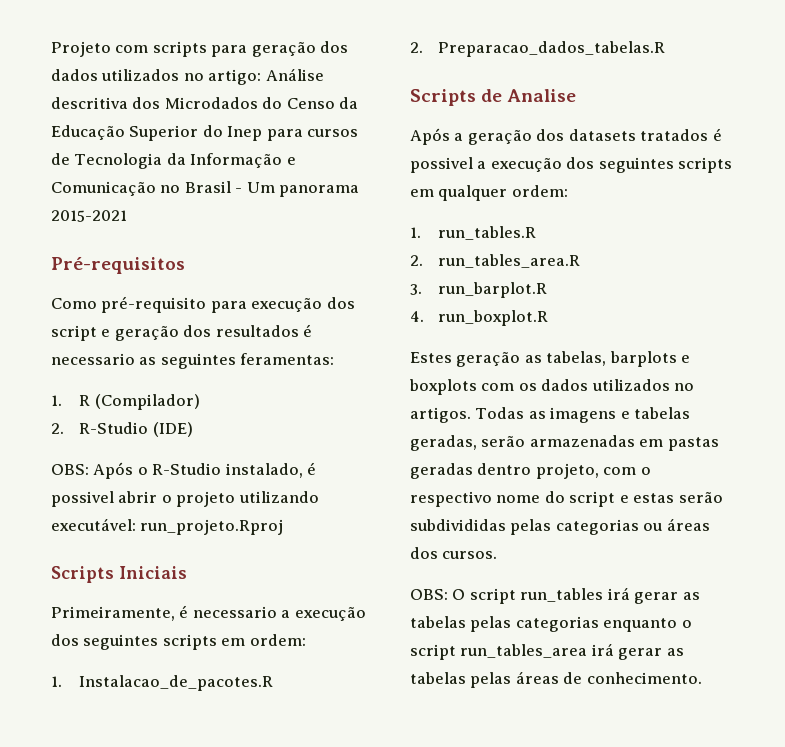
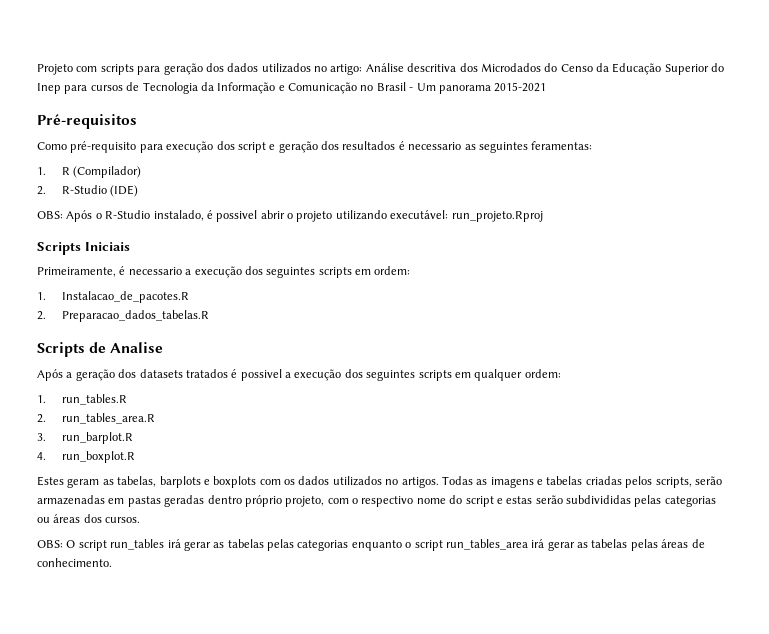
[456,352,521,367] geração -> [67,478,100,488] geram
[410,435,477,451] geradas, -> [585,476,692,488] criadas pelos scripts,
(532, 469) none -> [244,495,282,507] próprio

